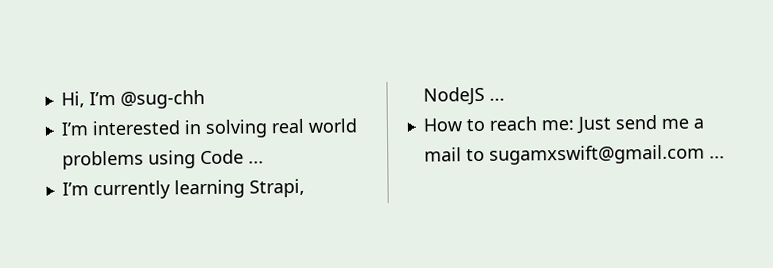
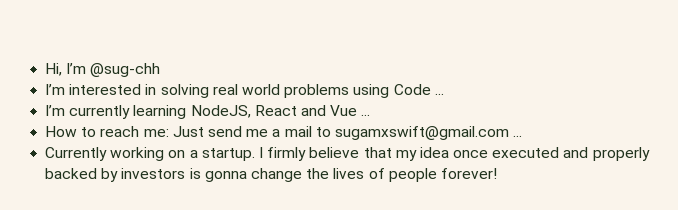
[248,178,305,198] [422,86,485,106] Strapi, NodeJS -> [190,105,358,118] NodeJS, React and Vue
(725, 157) none -> [45,147,650,161] [45,168,497,182] // Currently working on a startup. I firmly believe that my idea once executed and properly backed by investors is gonna change the lives of people forever!

